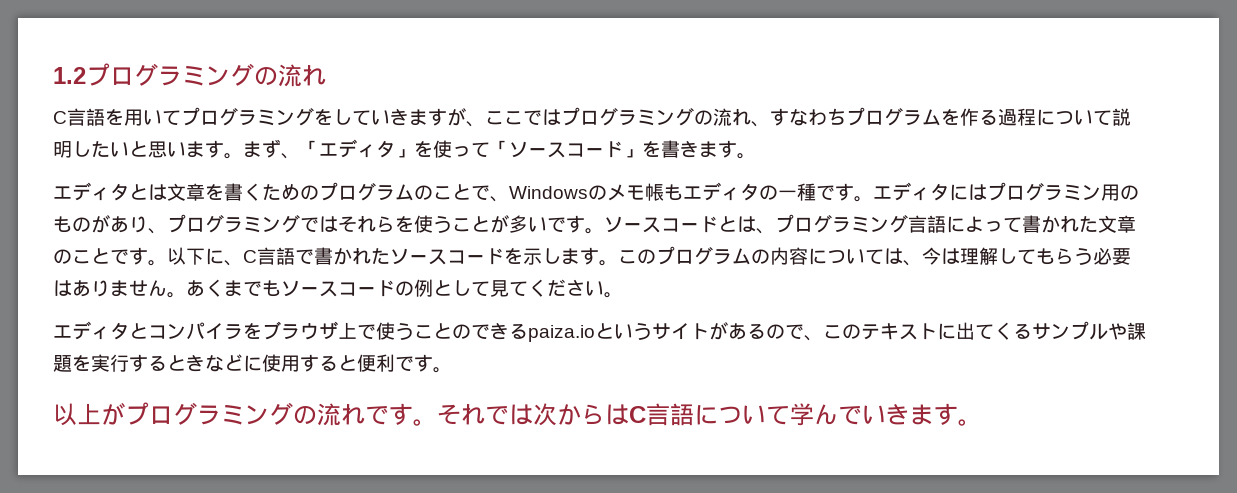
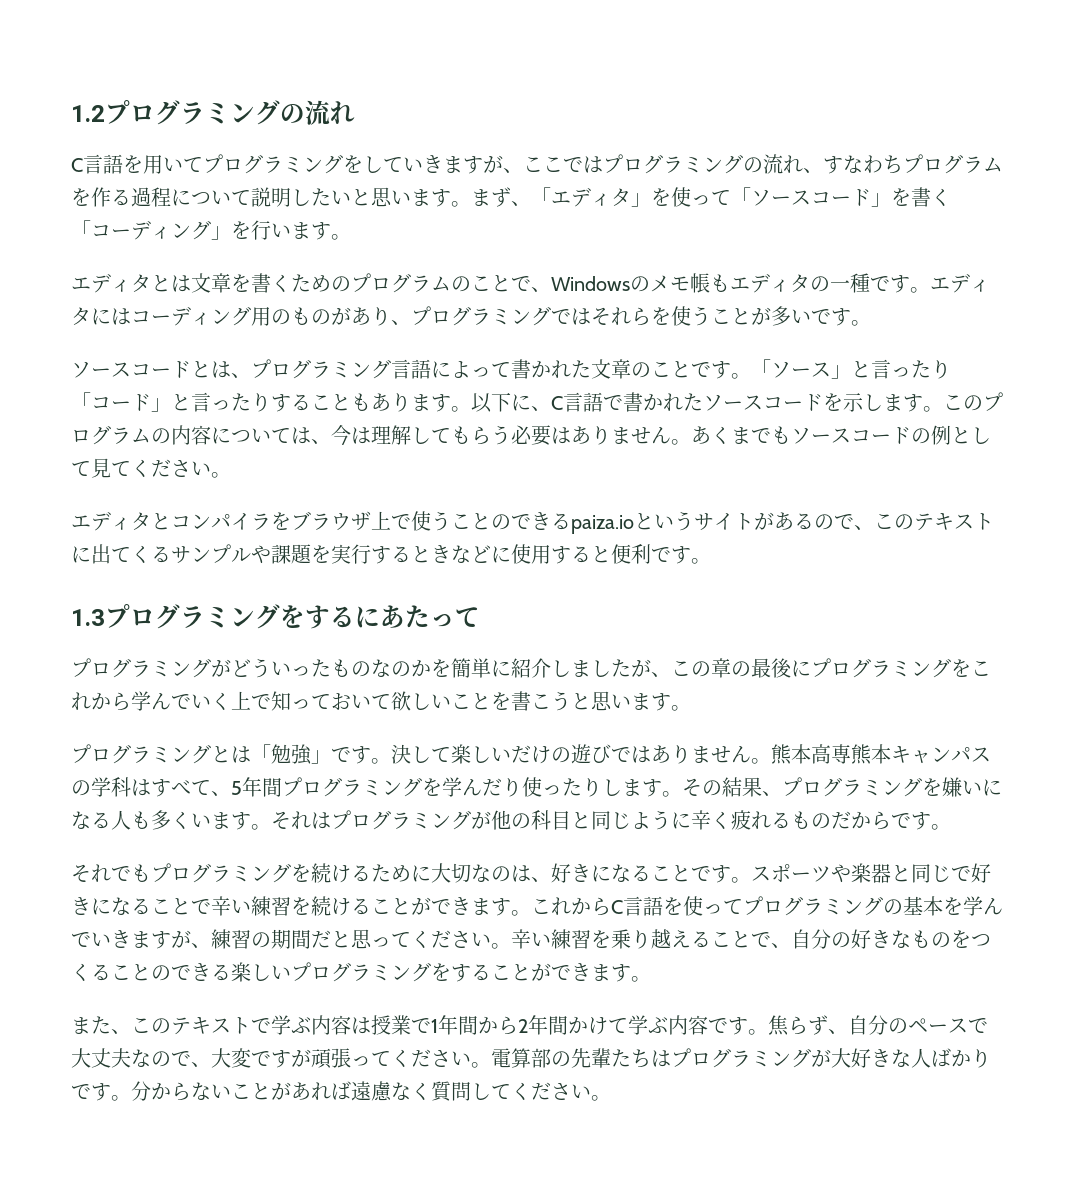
[680,140,699,158] き -> [931,188,951,206] [71,220,291,240] く「コーディング」を行い
[987,182,1101,201] プログラミン -> [131,306,251,326] コーディング
(604, 231) none -> (871, 323) //
(167, 263) none -> [751,359,951,379] [71,392,471,412] 「ソース」と言ったり「コード」と言ったりすることもあります。
[53,402,958,426] 以上がプログラミングの流れです。それでは次からはC言語について学んでいきます -> [71,604,480,629] [71,658,991,678] [71,691,691,711] [71,744,991,765] [71,777,1002,797] [71,810,951,830] [71,863,991,883] [71,896,1003,916] [71,929,991,949] [71,962,651,982] [71,1015,988,1036] [71,1048,991,1069] [71,1081,591,1102] 1.3プログラミングをするにあたって // プログラミングがどういったものなのかを簡単に紹介しましたが、この章の最後にプログラミングをこれから学んでいく上で知っておいて欲しいことを書こうと思います。 // プログラミングとは「勉強」です。決して楽しいだけの遊びではありません。熊本高専熊本キャンパスの学科はすべて、5年間プログラミングを学んだり使ったりします。その結果、プログラミングを嫌いになる人も多くいます。それはプログラミングが他の科目と同じように辛く疲れるものだからです。 // それでもプログラミングを続けるために大切なのは、好きになることです。スポーツや楽器と同じで好きになることで辛い練習を続けることができます。これからC言語を使ってプログラミングの基本を学んでいきますが、練習の期間だと思ってください。辛い練習を乗り越えることで、自分の好きなものをつくることのできる楽しいプログラミングをすることができます。 // また、このテキストで学ぶ内容は授業で1年間から2年間かけて学ぶ内容です。焦らず、自分のペースで大丈夫なので、大変ですが頑張ってください。電算部の先輩たちはプログラミングが大好きな人ばかりです。分からないことがあれば遠慮なく質問してください

